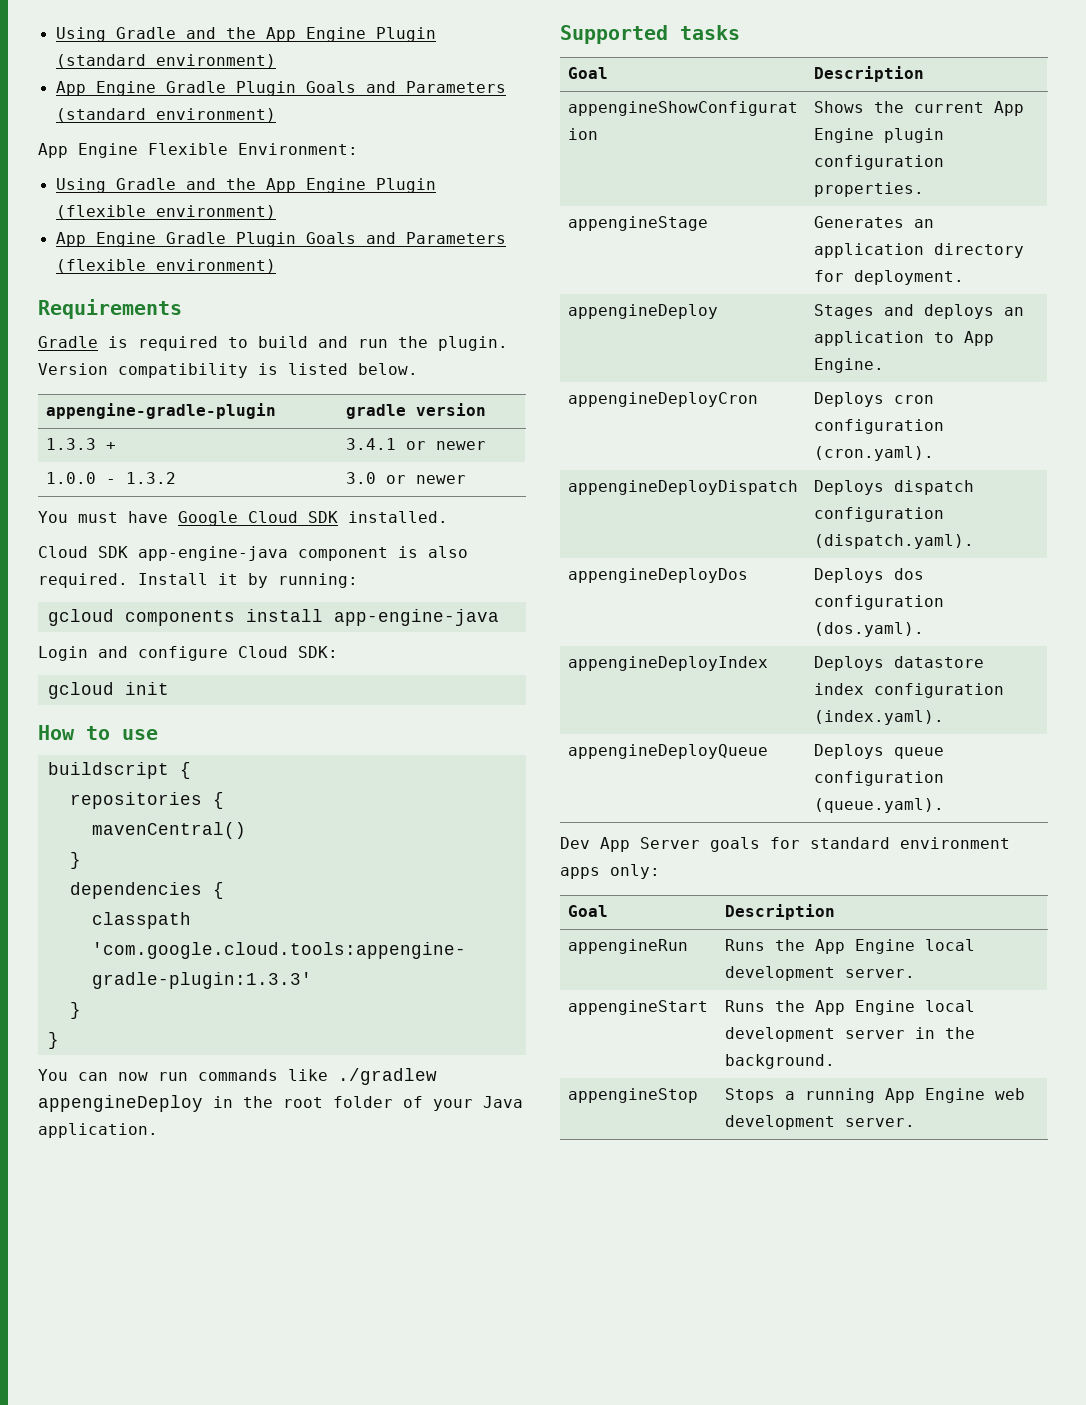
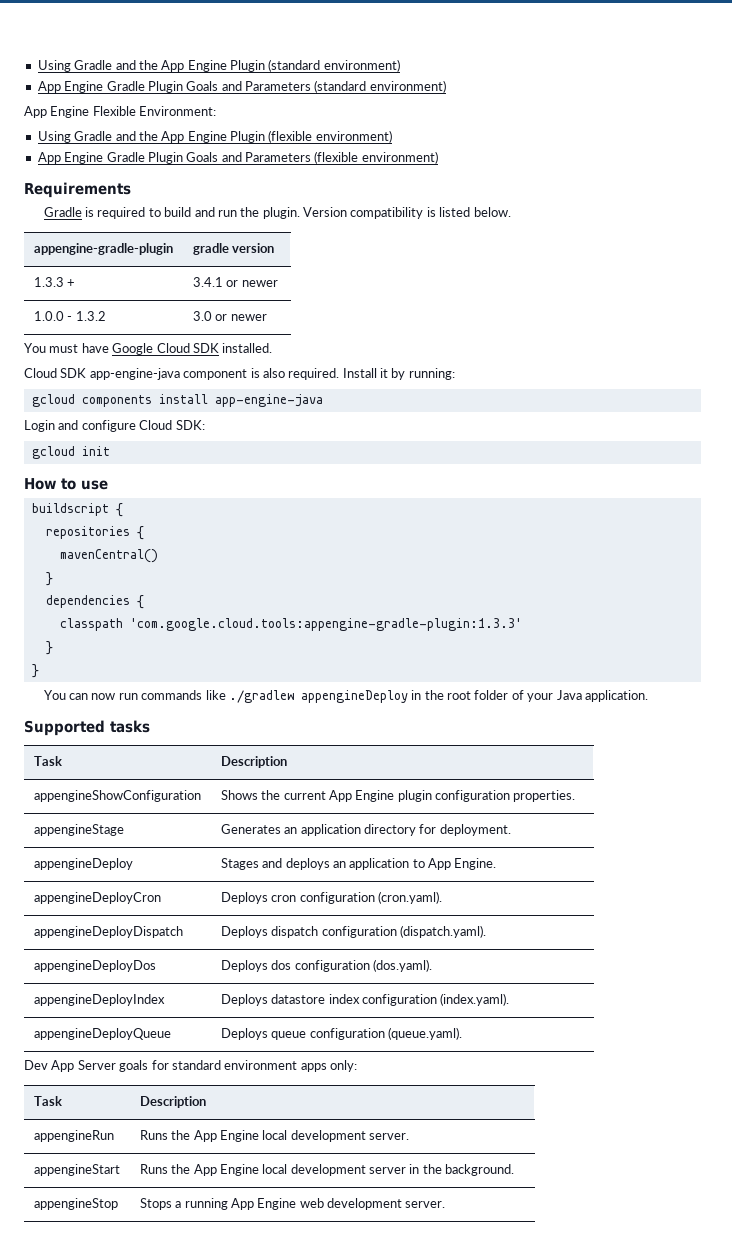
[568,67,609,79] Goal -> [33,756,62,766] Task
[568,905,609,917] Goal -> [33,1096,62,1106] Task

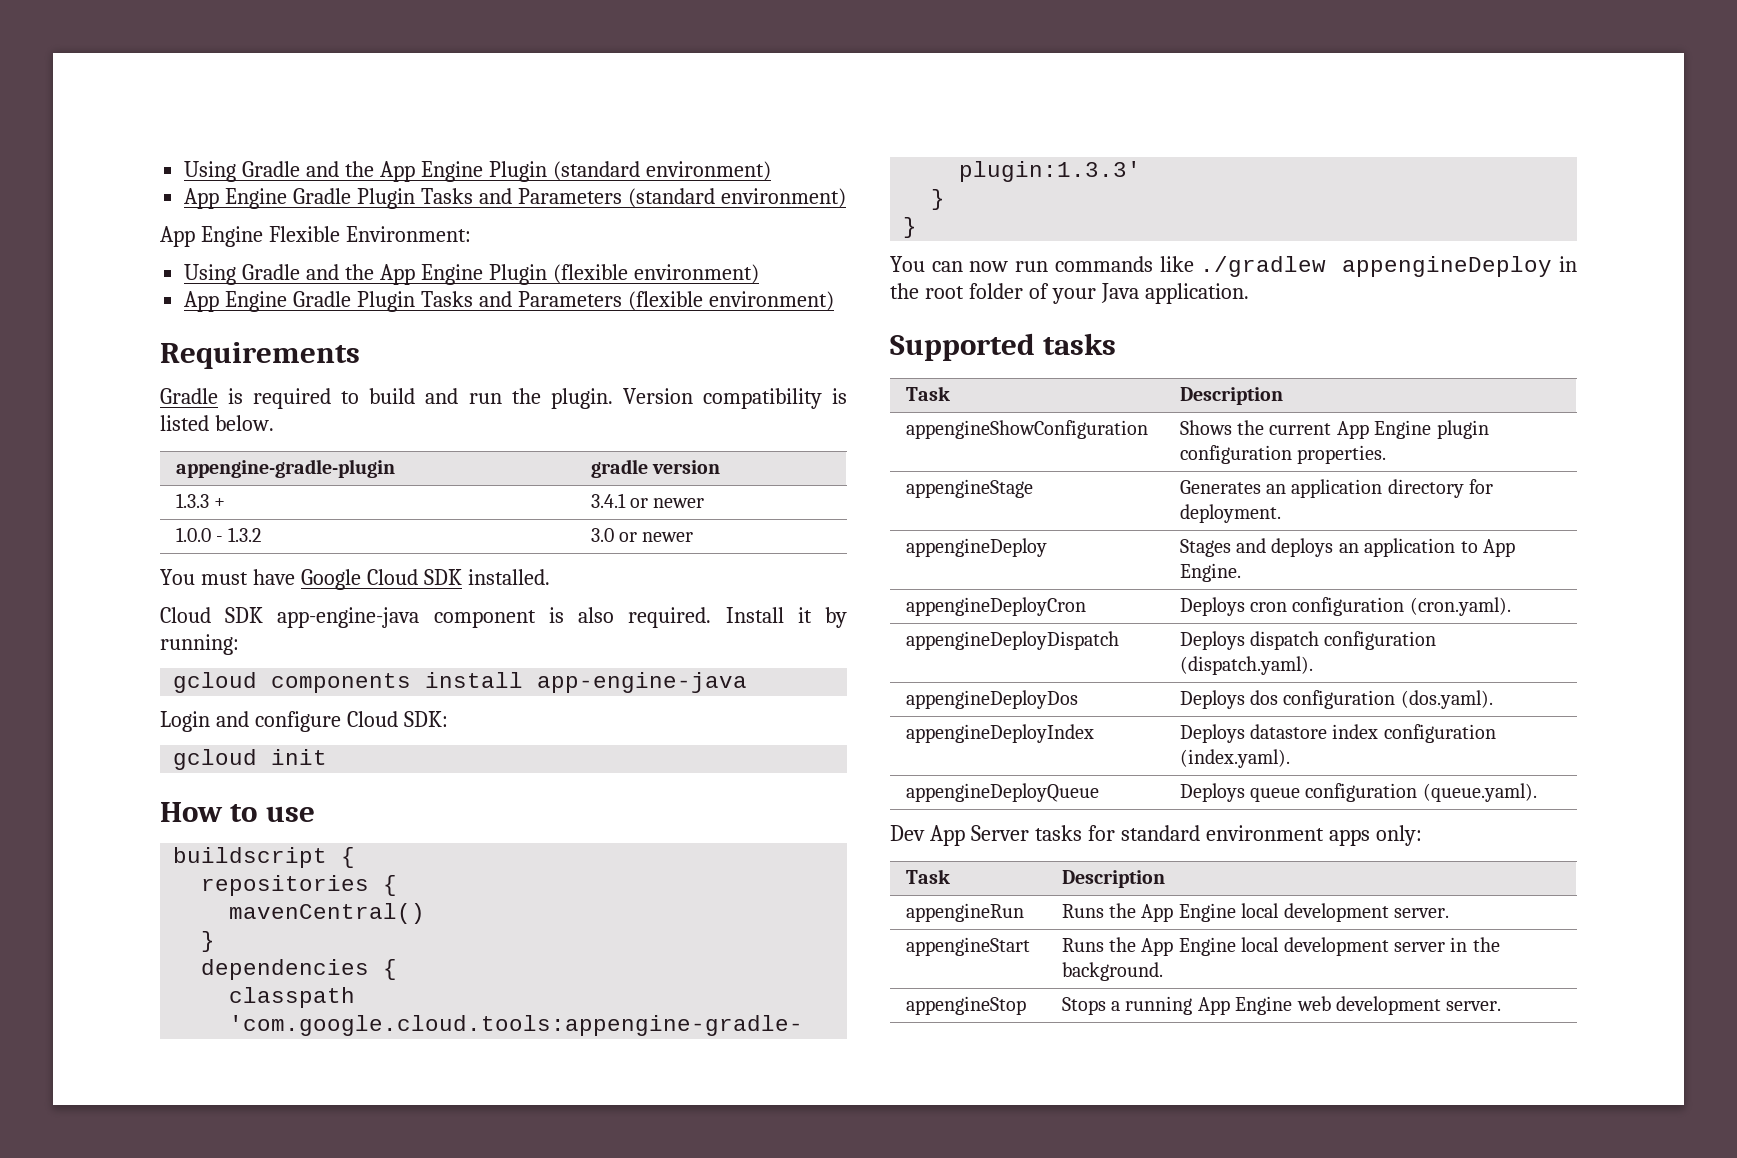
[186,81,219,91] Goals -> [420,188,473,204] Tasks
[186,152,219,162] Goals -> [420,291,473,307] Tasks
[119,1060,149,1072] goals -> [1034,825,1082,841] tasks

